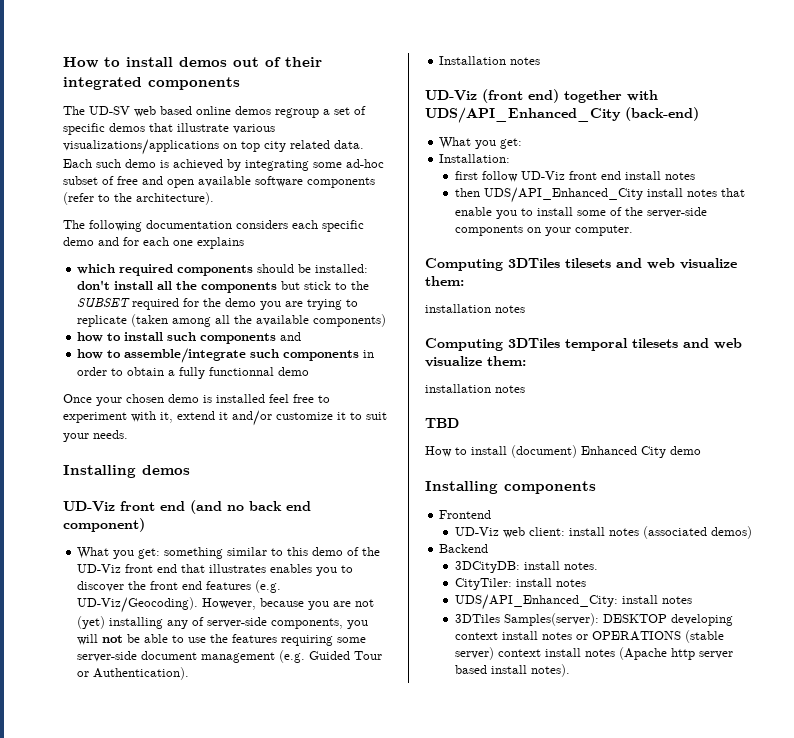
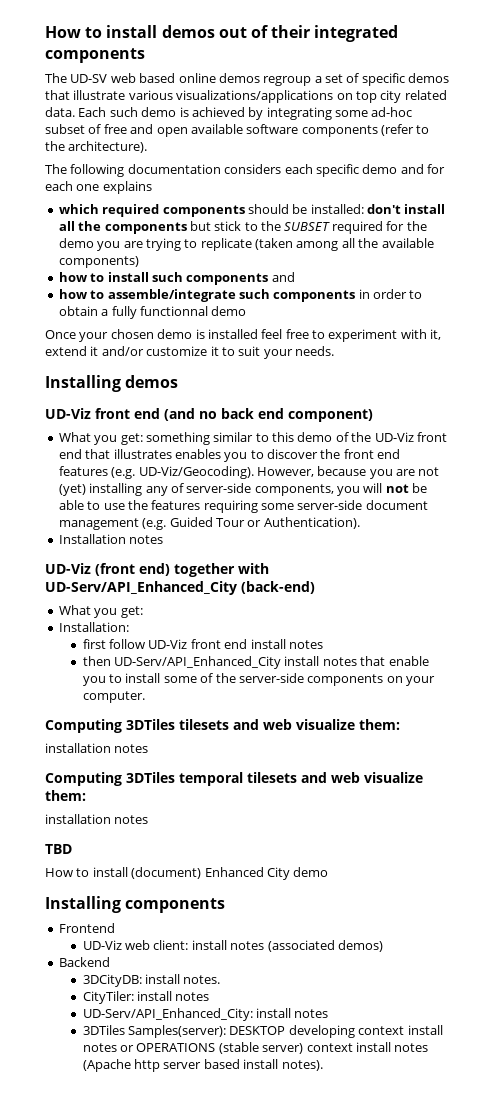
[425,107,621,123] UDS/API_Enhanced_City -> [45,581,237,595] UD-Serv/API_Enhanced_City
[483,187,643,203] UDS/API_Enhanced_City -> [114,656,282,669] UD-Serv/API_Enhanced_City
[454,594,618,610] UDS/API_Enhanced_City: -> [82,1008,253,1021] UD-Serv/API_Enhanced_City:

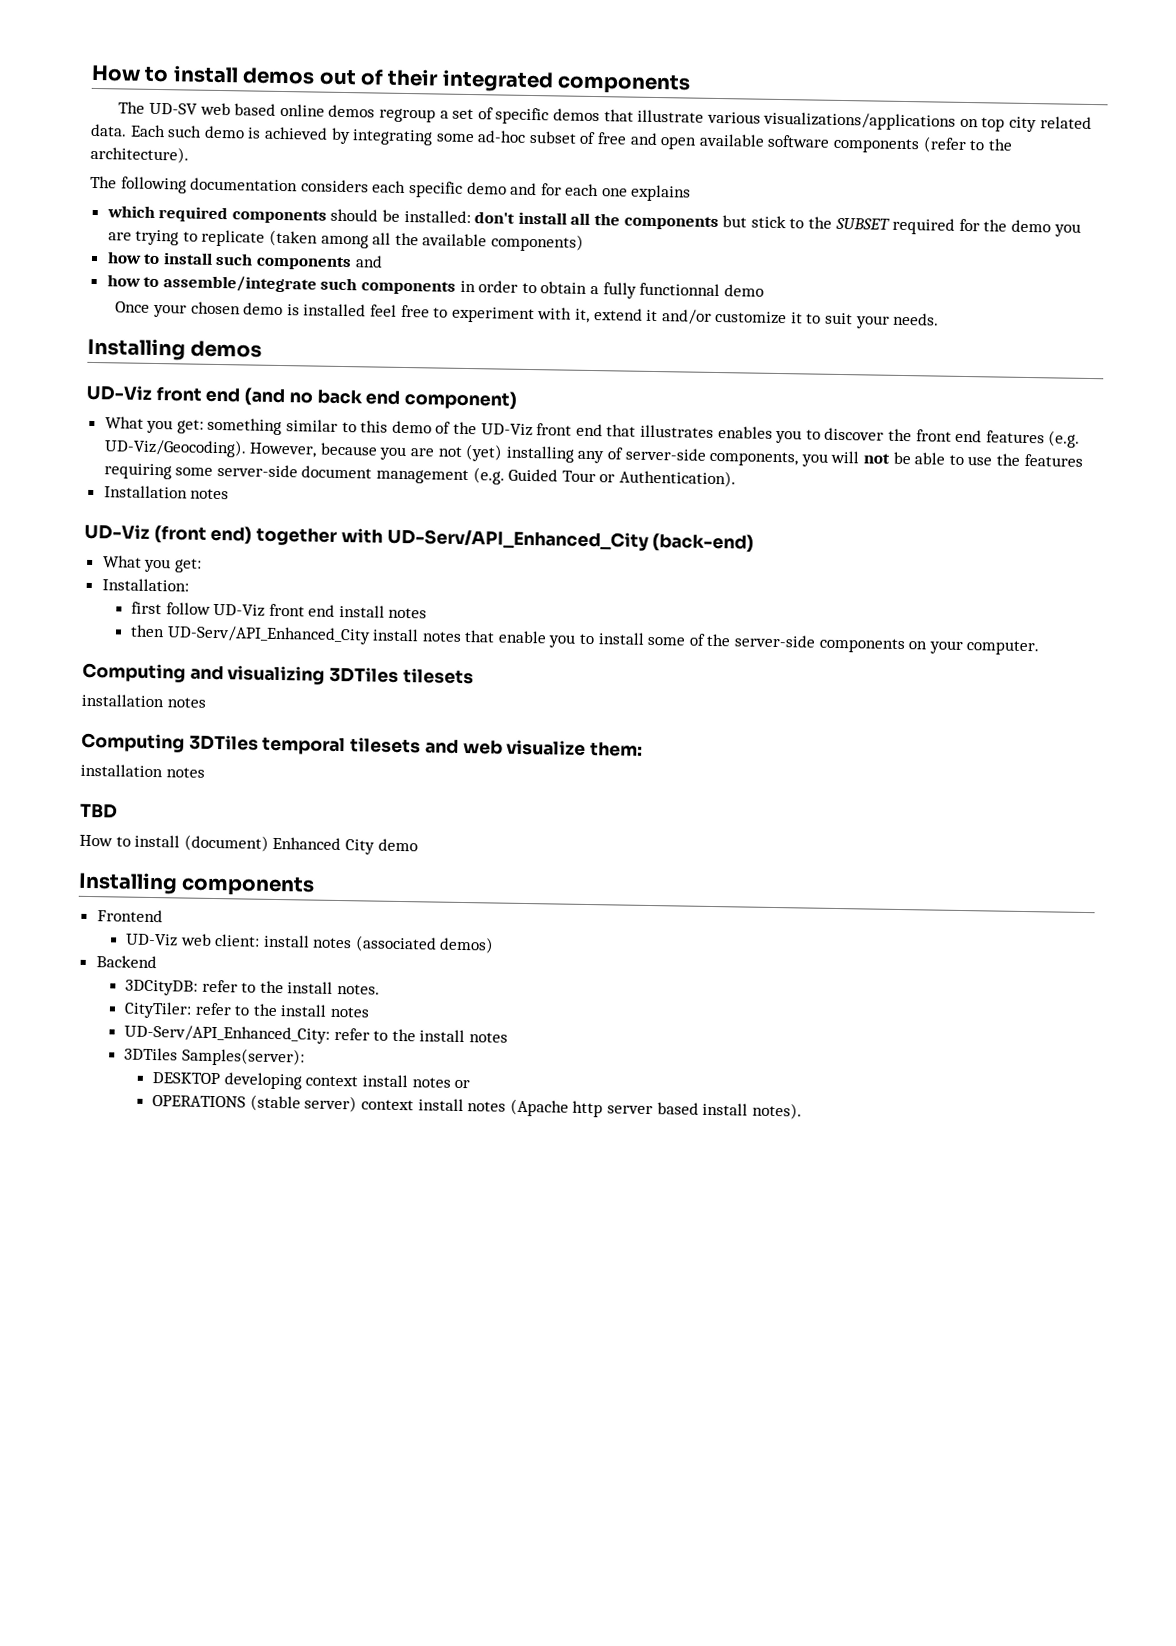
(122, 726) none -> [189,665,326,685] and visualizing
[233,719,400,730] and web visualize them: -> (474, 676) none
(142, 980) none -> [201,979,284,994] refer to the
(134, 997) none -> [194,1002,278,1017] refer to the
(253, 1014) none -> [333,1027,416,1042] refer to the
(227, 1031) none -> (305, 1057) //
(135, 1048) none -> (471, 1084) //

